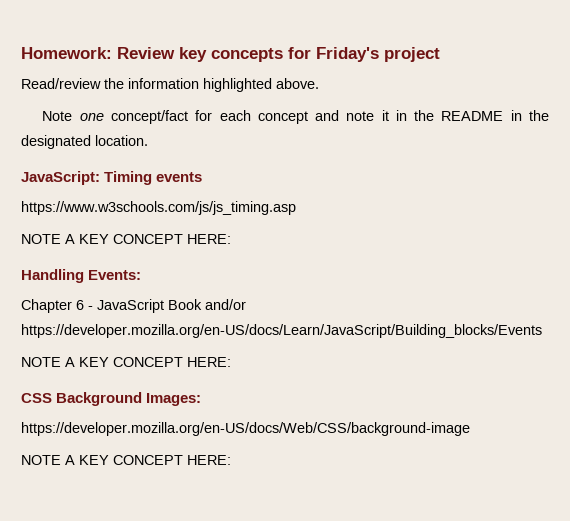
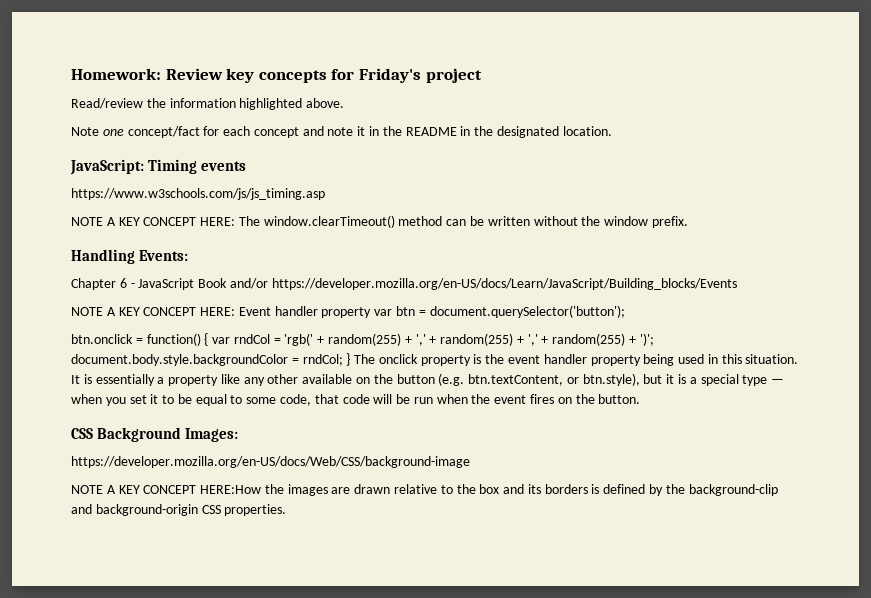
(231, 239) none -> [238,215,688,228] The window.clearTimeout() method can be written without the window prefix.
(231, 362) none -> [238,305,625,318] [71,333,654,346] [71,353,799,366] [71,373,785,386] [71,394,641,406] Event handler property var btn = document.querySelector('button'); // btn.onclick = function() { var rndCol = 'rgb(' + random(255) + ',' + random(255) + ',' + random(255) + ')'; document.body.style.backgroundColor = rndCol; } The onclick property is the event handler property being used in this situation. It is essentially a property like any other available on the button (e.g. btn.textContent, or btn.style), but it is a special type — when you set it to be equal to some code, that code will be run when the event fires on the button.
[187,455,231,465] HERE: -> [200,484,778,496] [71,504,287,516] HERE:How the images are drawn relative to the box and its borders is defined by the background-clip and background-origin CSS properties.

